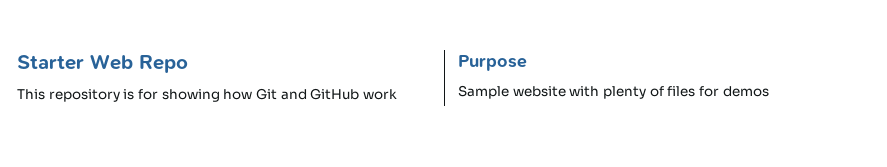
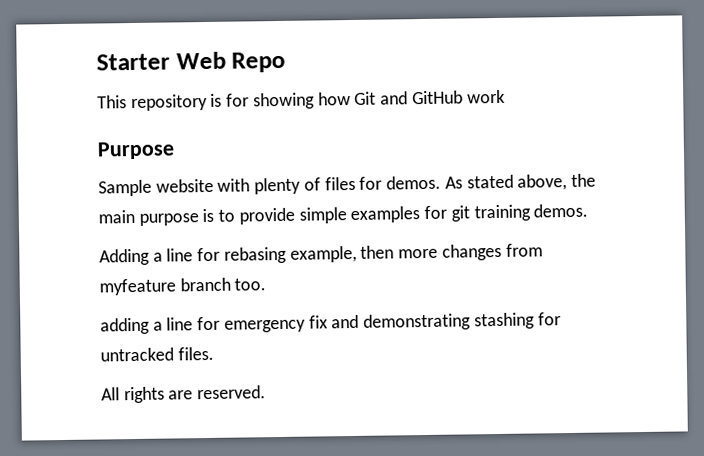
[722,86,769,97] demos -> [386,173,596,191] [98,203,589,226] [99,243,543,266] [99,277,267,296] [100,312,561,335] [100,346,214,362] [101,385,267,404] demos. As stated above, the main purpose is to provide simple examples for git training demos. // Adding a line for rebasing example, then more changes from myfeature branch too. // adding a line for emergency fix and demonstrating stashing for untracked files. // All rights are reserved.

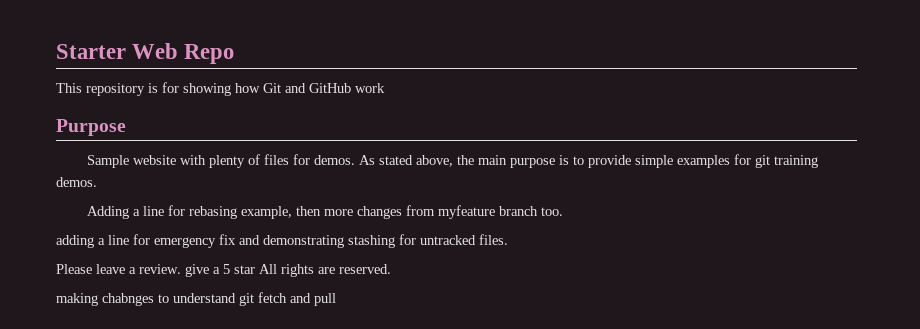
[101,385,267,404] All rights are reserved. -> [56,264,391,277] [56,292,336,306] Please leave a review. give a 5 star All rights are reserved. // making chabnges to understand git fetch and pull

